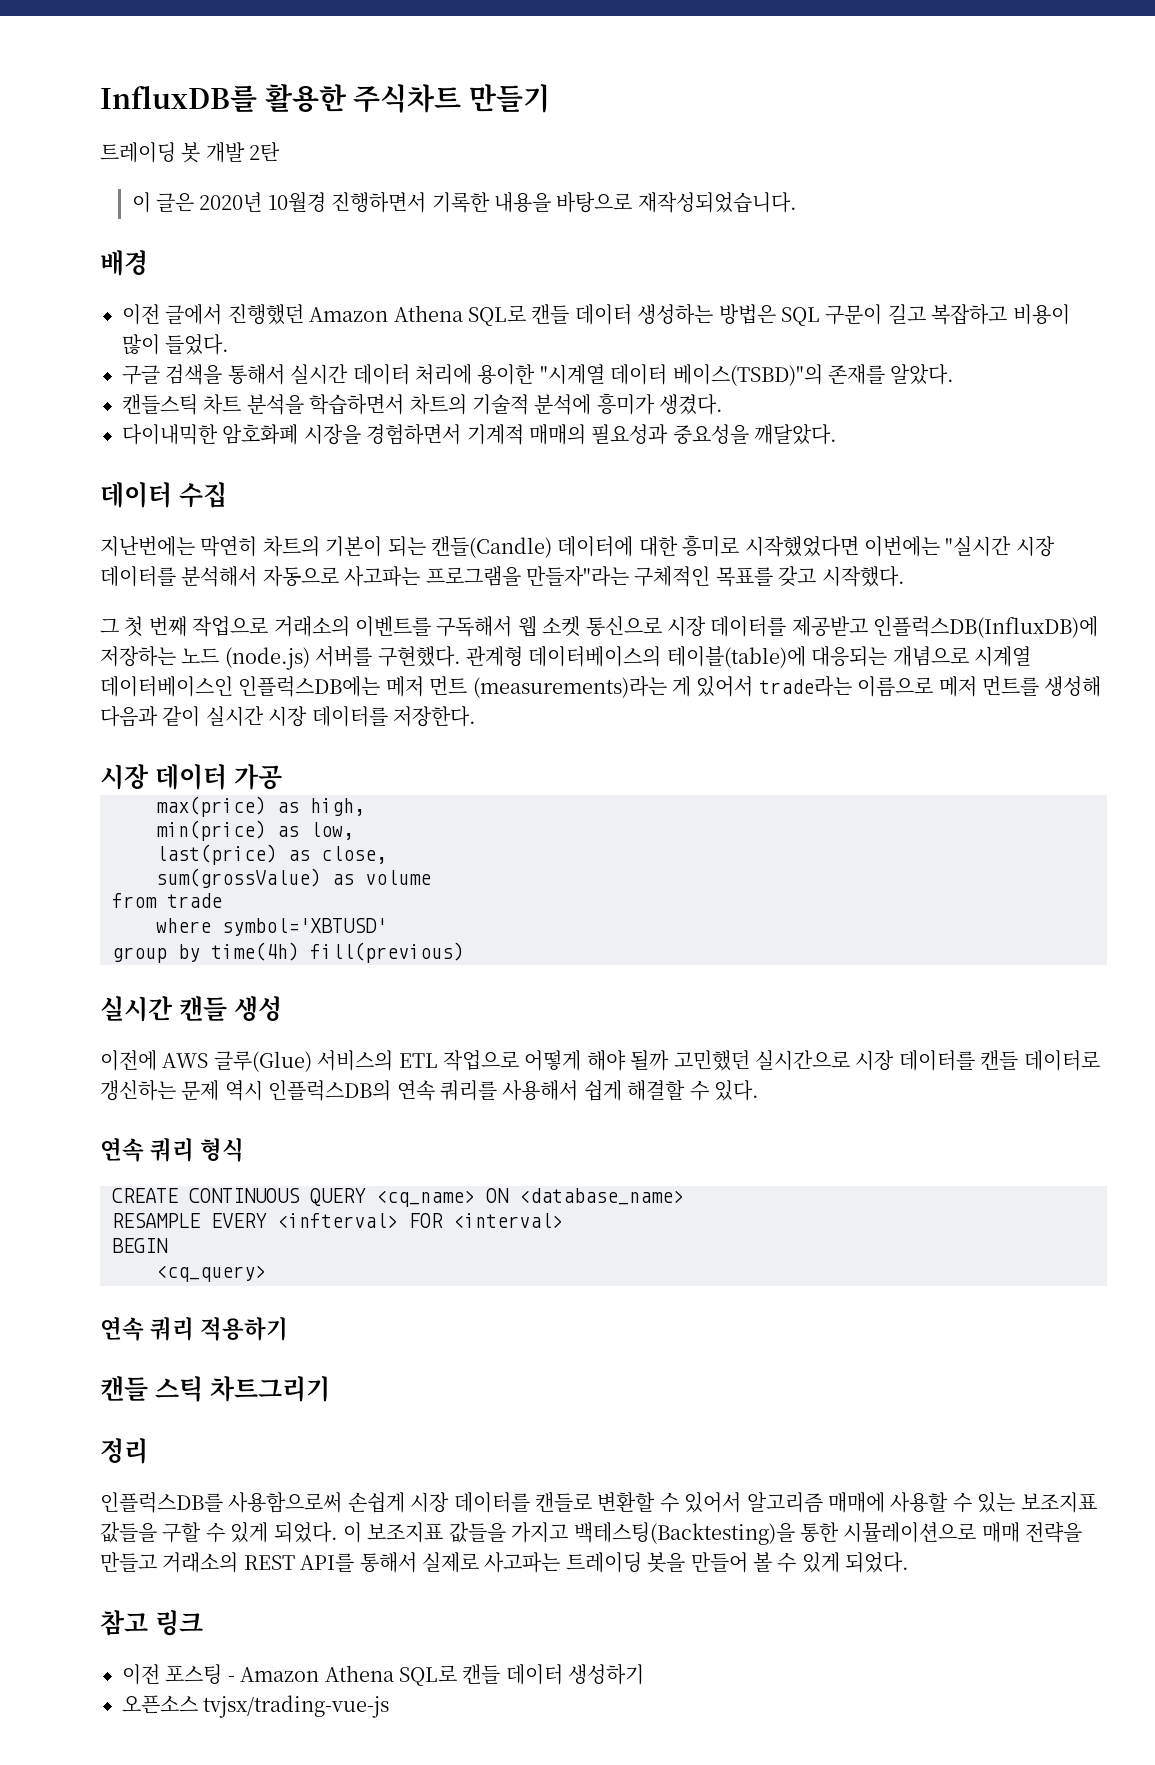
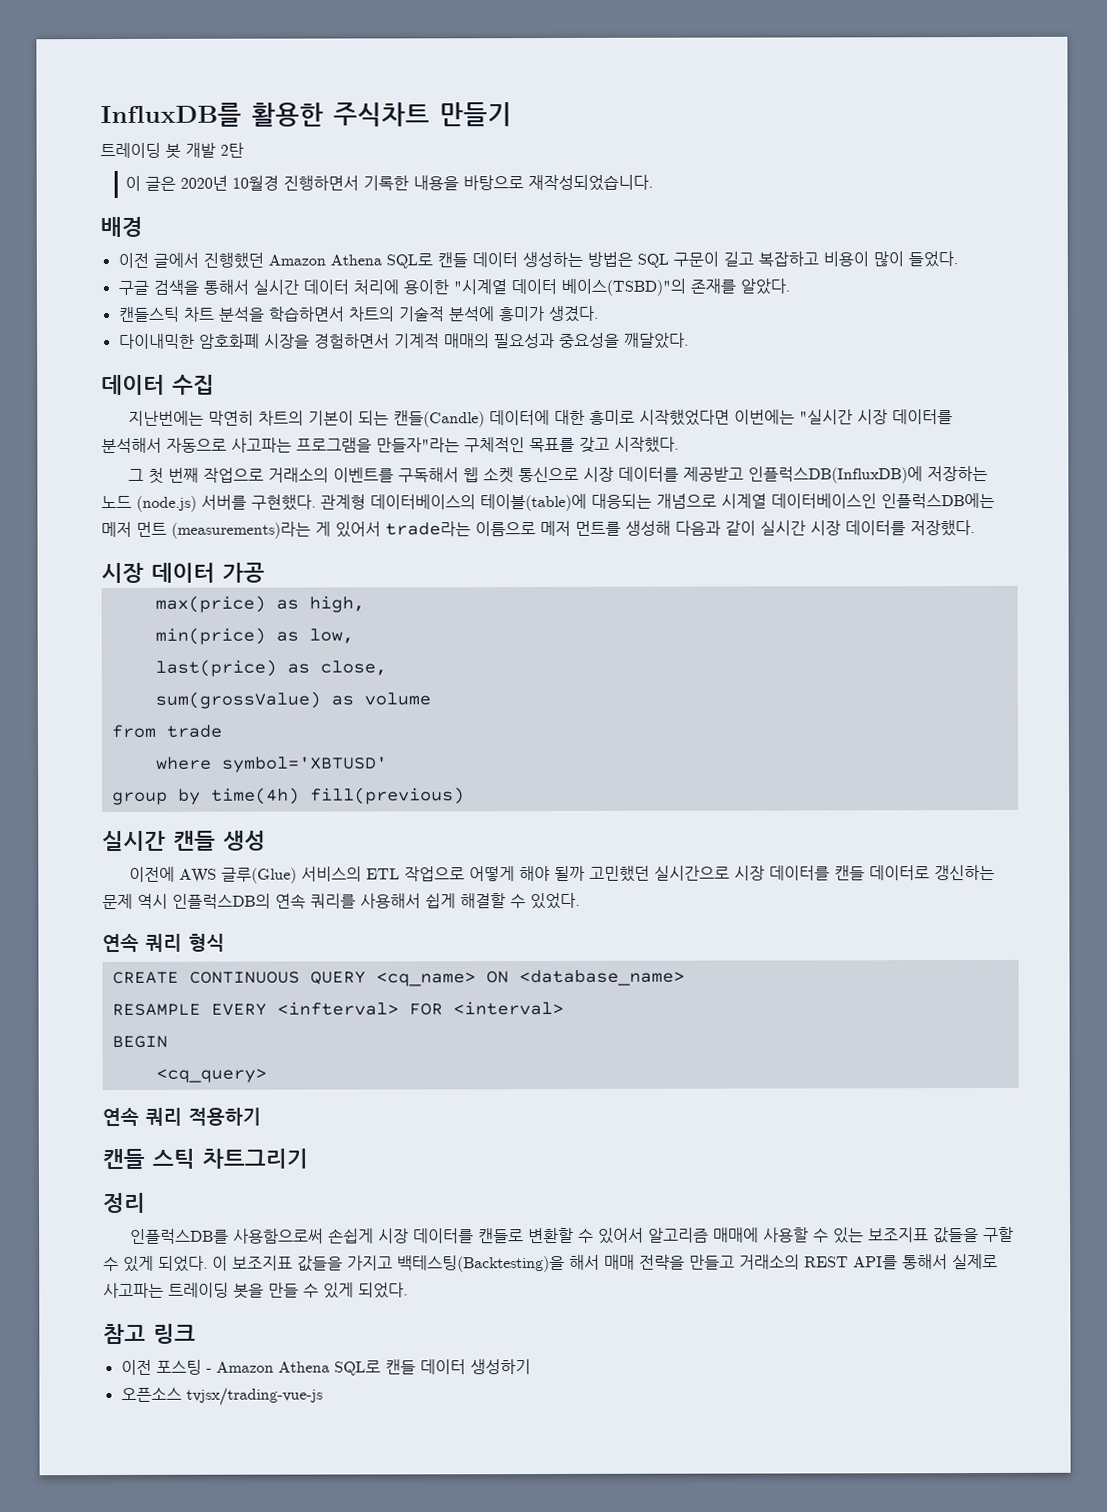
[393,706,476,727] 저장한다. -> [910,520,975,537] 저장했다.
[713,1080,759,1101] 있다. -> [530,892,580,910] 있었다.
[799,1522,977,1543] 통한 시뮬레이션으로 -> [569,1254,600,1270] 해서
[690,1552,772,1573] 만들어 볼 -> [268,1282,299,1298] 만들

